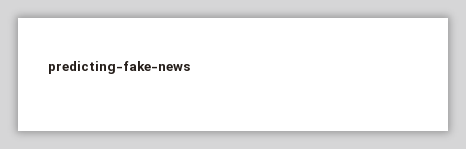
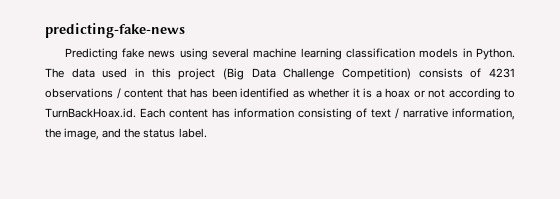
(190, 67) none -> [64,48,515,60] [45,68,515,80] [45,88,515,100] [45,108,515,120] [45,128,207,140] // Predicting fake news using several machine learning classification models in Python. The data used in this project (Big Data Challenge Competition) consists of 4231 observations / content that has been identified as whether it is a hoax or not according to TurnBackHoax.id. Each content has information consisting of text / narrative information, the image, and the status label.

